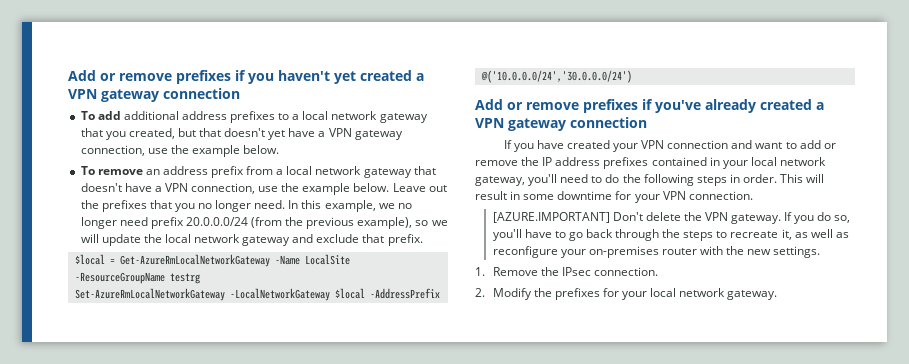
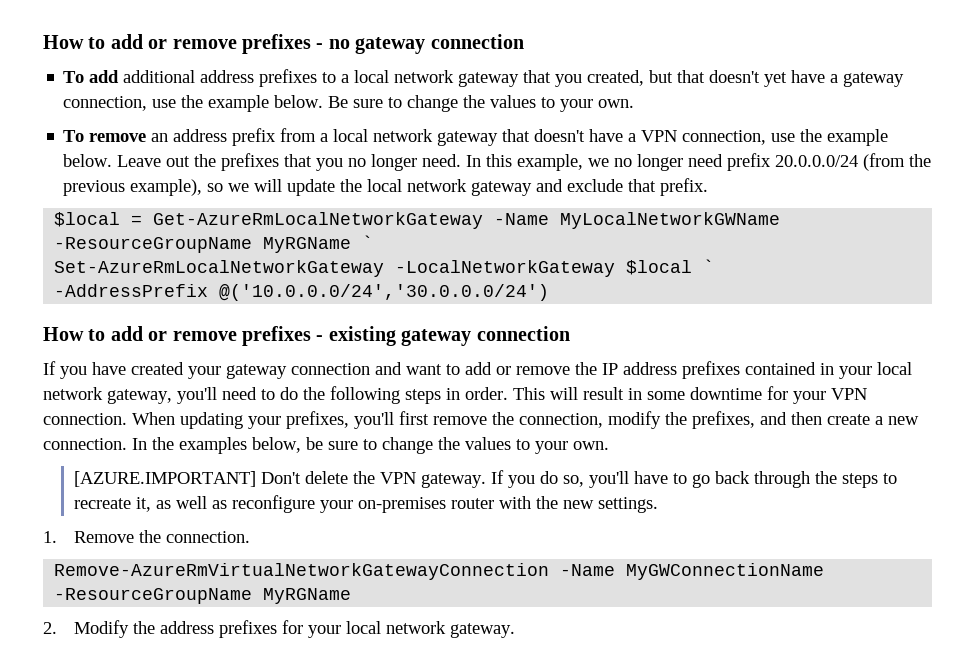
[68,70,424,84] [68,89,97,99] Add or remove prefixes if you haven't yet created a VPN -> [43,34,350,54] How to add or remove prefixes - no
[328,128,352,137] VPN -> (839, 78) none
(280, 149) none -> [328,95,635,112] Be sure to change the values to your own.
[304,254,350,265] [74,272,200,284] LocalSite -ResourceGroupName testrg -> [560,212,781,229] [54,235,374,253] MyLocalNetworkGWName -ResourceGroupName MyRGName `
(365, 293) none -> [703,259,715,273] ` //
[475,99,824,113] [475,118,504,128] Add or remove prefixes if you've already created a VPN -> [43,326,396,346] How to add or remove prefixes - existing
[641,140,665,149] VPN -> [226,364,287,379] gateway
(753, 195) none -> [132,411,919,429] [43,437,609,454] When updating your prefixes, you'll first remove the connection, modify the prefixes, and then create a new connection. In the examples below, be sure to change the values to your own.
[561,267,658,276] IPsec connection. -> [166,531,251,543] [54,563,825,580] [54,588,352,604] connection. // Remove-AzureRmVirtualNetworkGatewayConnection -Name MyGWConnectionName -ResourceGroupName MyRGName
(552, 292) none -> [160,621,215,634] address

